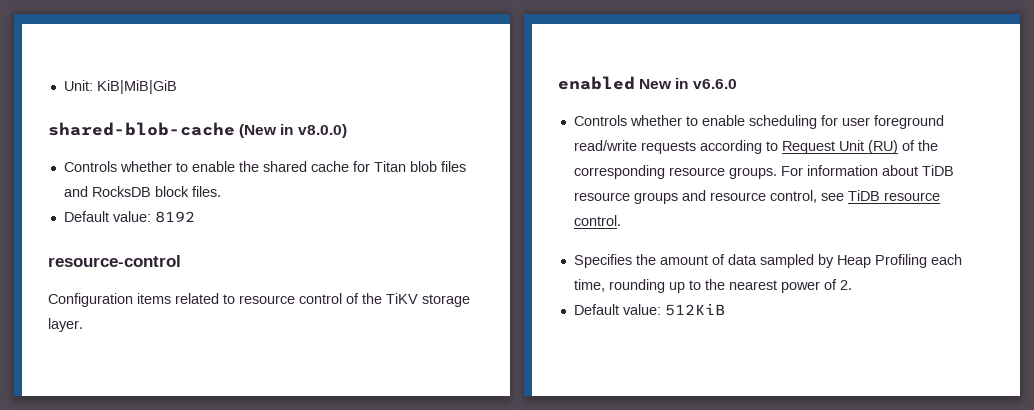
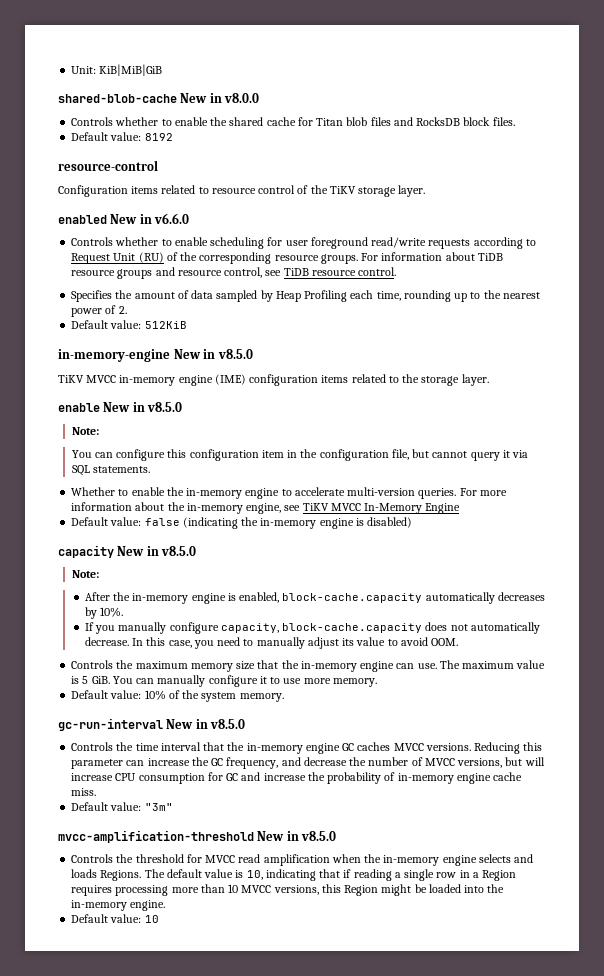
[239,124,347,138] (New in v8.0.0) -> [180,93,260,103] New in v8.0.0
(725, 309) none -> [58,349,253,362] [58,374,489,386] [58,402,183,412] [71,427,99,435] [71,449,529,461] [71,465,150,476] [71,487,507,499] [71,502,461,514] [71,517,413,529] [58,545,197,558] [71,570,99,578] [84,592,545,604] [84,607,124,619] [84,622,540,634] [84,637,459,649] [71,660,546,672] [71,675,377,687] [71,690,284,702] [58,718,246,731] [71,742,543,754] [71,757,545,769] [71,772,523,784] [71,788,97,796] [71,802,173,811] [58,830,337,843] [71,854,534,866] [71,869,517,881] [71,884,505,896] [71,900,166,911] [71,914,159,923] // in-memory-engine New in v8.5.0 // TiKV MVCC in-memory engine (IME) configuration items related to the storage layer. // enable New in v8.5.0 // Note: // You can configure this configuration item in the configuration file, but cannot query it via SQL statements. // Whether to enable the in-memory engine to accelerate multi-version queries. For more information about the in-memory engine, see TiKV MVCC In-Memory Engine // Default value: false (indicating the in-memory engine is disabled) // capacity New in v8.5.0 // Note: // After the in-memory engine is enabled, block-cache.capacity automatically decreases by 10%. // If you manually configure capacity, block-cache.capacity does not automatically decrease. In this case, you need to manually adjust its value to avoid OOM. // Controls the maximum memory size that the in-memory engine can use. The maximum value is 5 GiB. You can manually configure it to use more memory. // Default value: 10% of the system memory. // gc-run-interval New in v8.5.0 // Controls the time interval that the in-memory engine GC caches MVCC versions. Reducing this parameter can increase the GC frequency, and decrease the number of MVCC versions, but will increase CPU consumption for GC and increase the probability of in-memory engine cache miss. // Default value: "3m" // mvcc-amplification-threshold New in v8.5.0 // Controls the threshold for MVCC read amplification when the in-memory engine selects and loads Regions. The default value is 10, indicating that if reading a single row in a Region requires processing more than 10 MVCC versions, this Region might be loaded into the in-memory engine. // Default value: 10

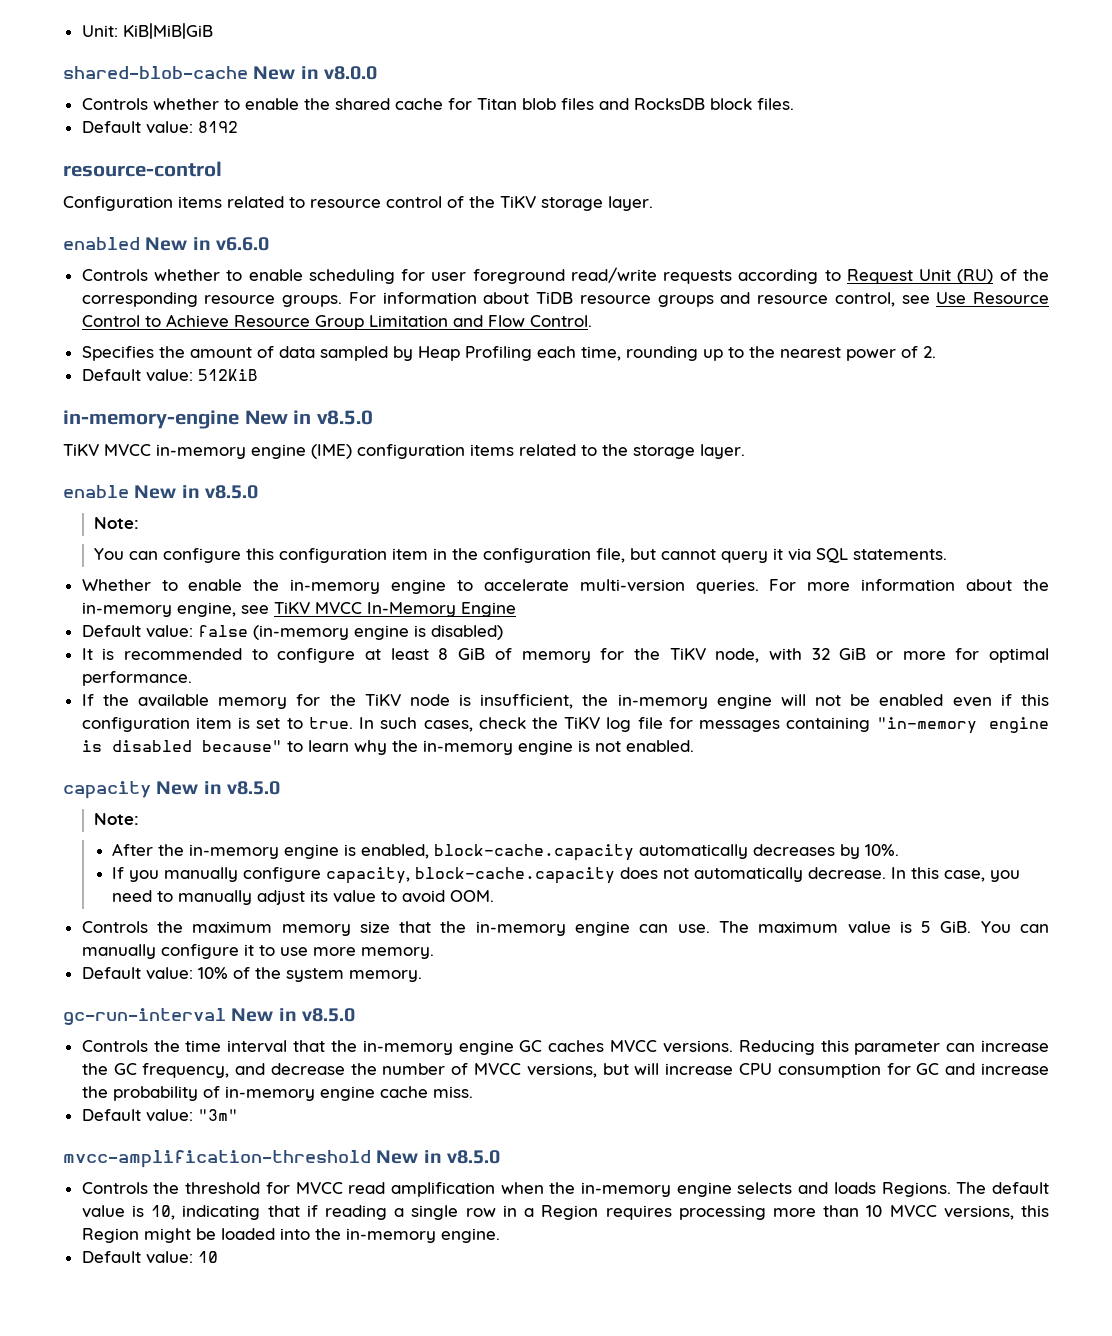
[283,267,397,276] TiDB resource control. -> [936,292,1049,304] [81,314,592,330] Use Resource Control to Achieve Resource Group Limitation and Flow Control.
[182,517,413,529] (indicating the in-memory engine is disabled) -> [252,625,503,640] [81,648,1049,663] [81,671,192,686] [81,694,1049,709] [81,717,1049,734] [81,740,694,755] (in-memory engine is disabled) // It is recommended to configure at least 8 GiB of memory for the TiKV node, with 32 GiB or more for optimal performance. // If the available memory for the TiKV node is insufficient, the in-memory engine will not be enabled even if this configuration item is set to true. In such cases, check the TiKV log file for messages containing "in-memory engine is disabled because" to learn why the in-memory engine is not enabled.

